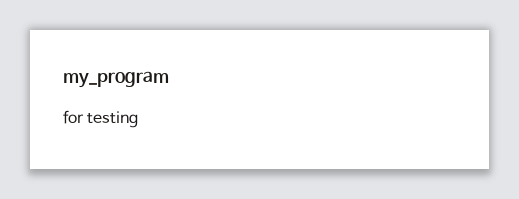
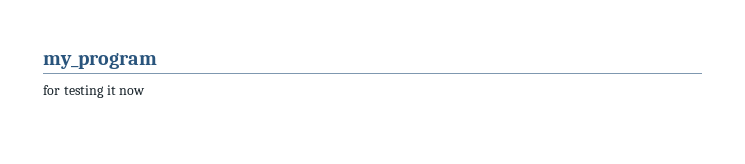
(139, 119) none -> [106,85,146,95] it now

